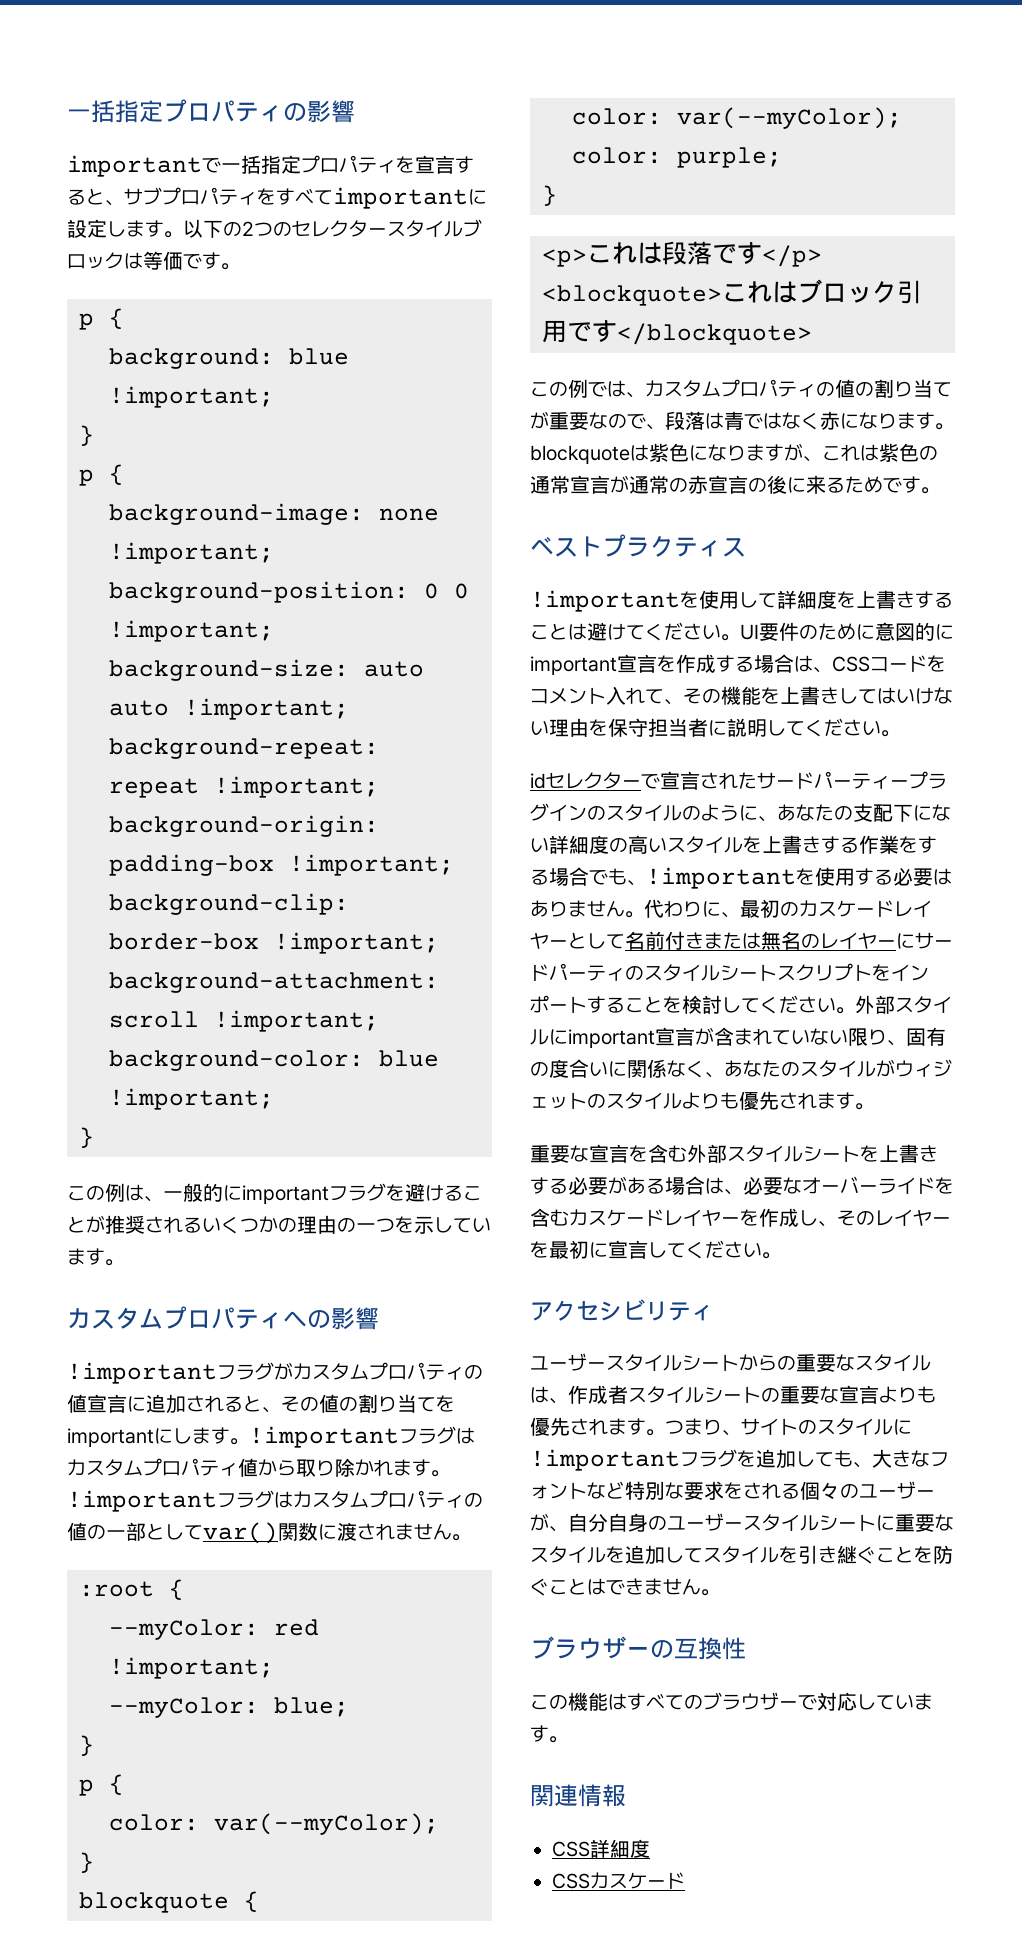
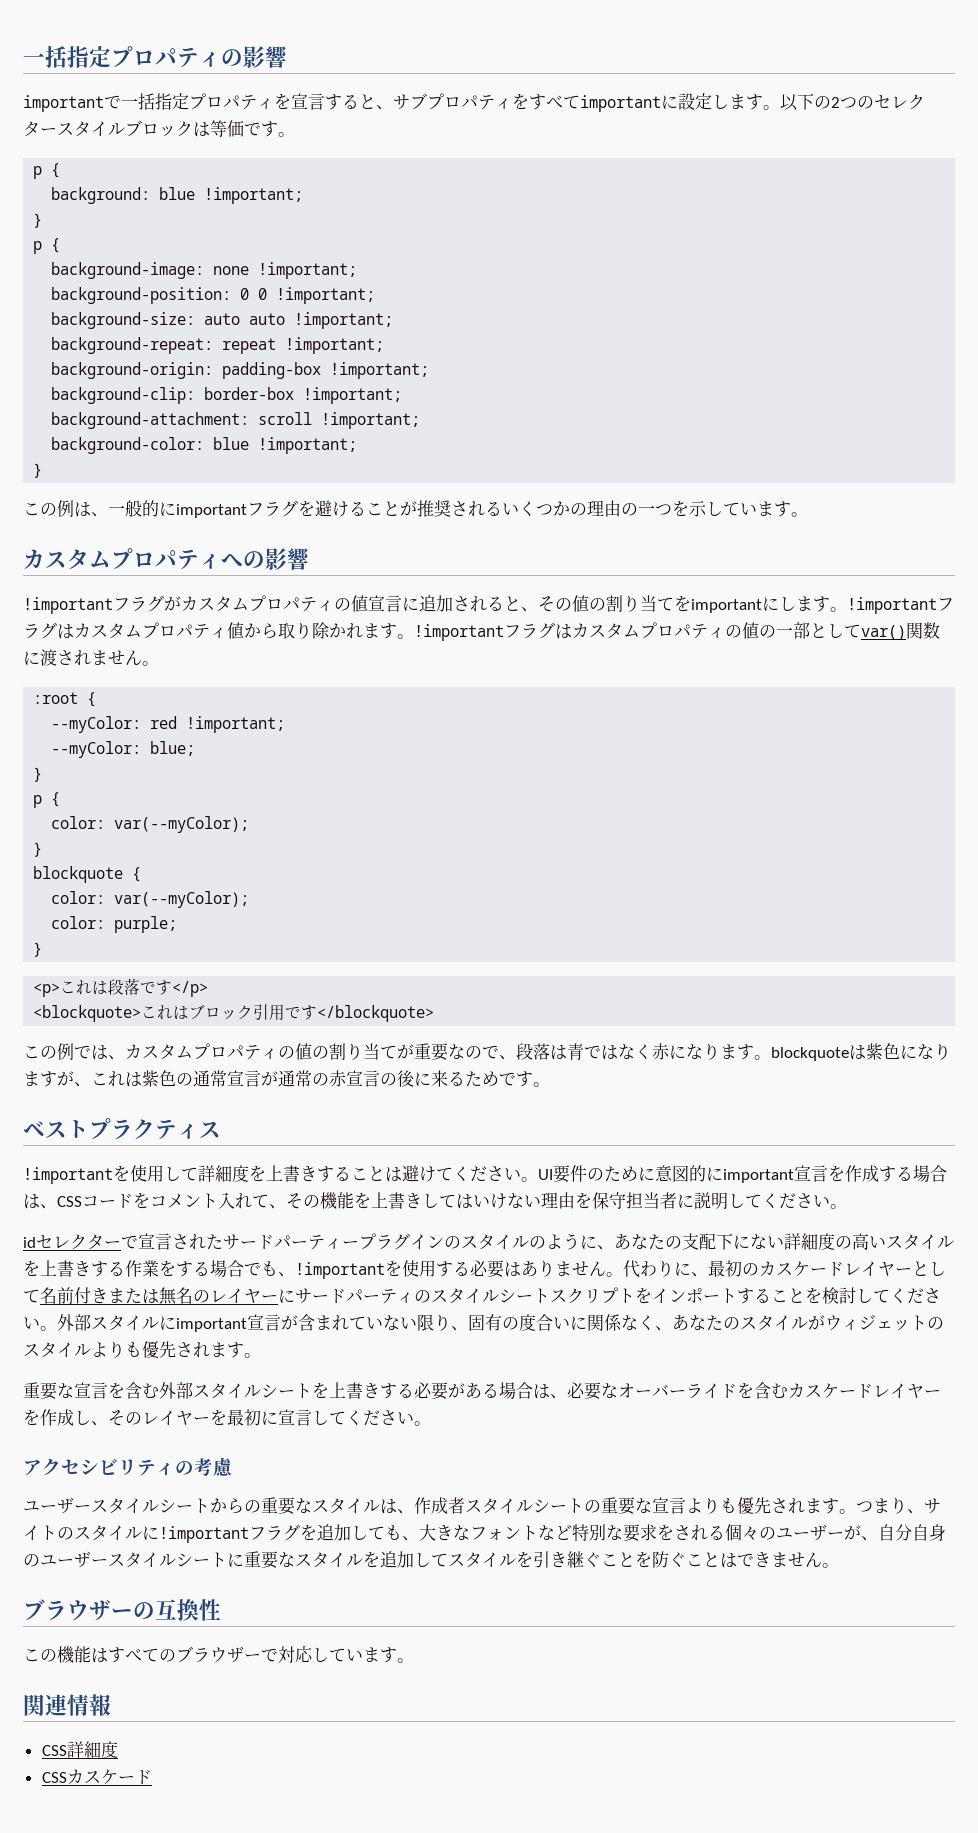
(714, 1312) none -> [175,1457,233,1477] の考慮

